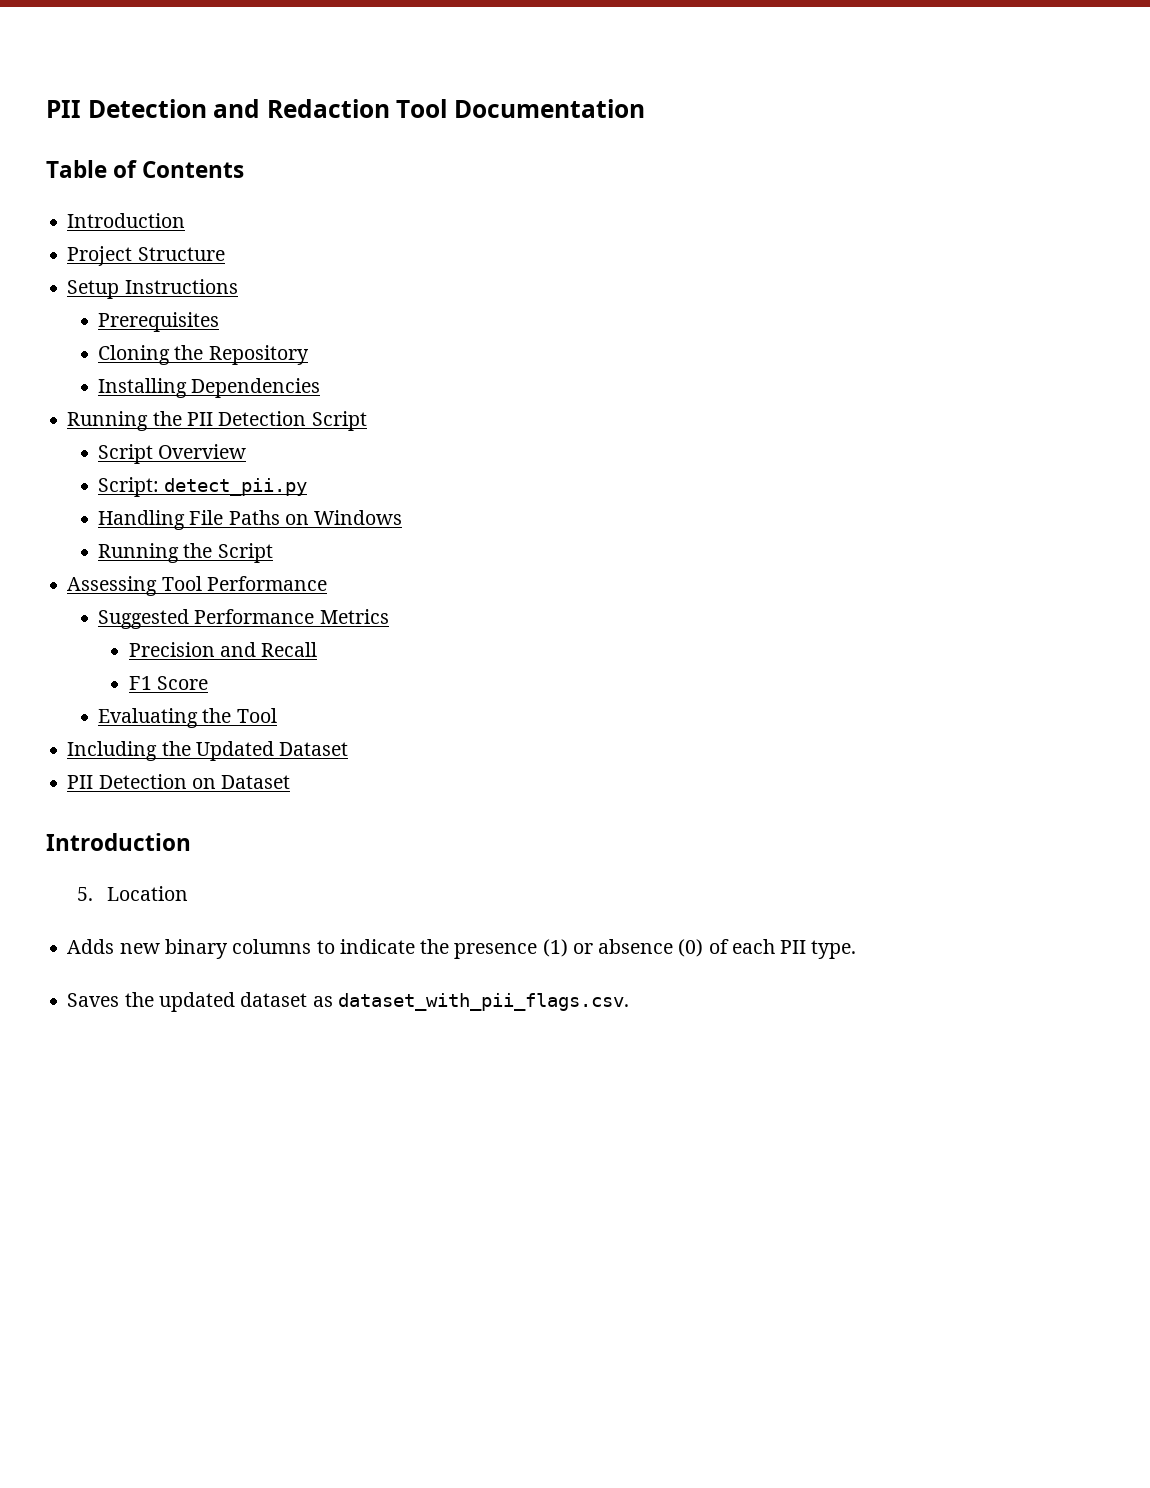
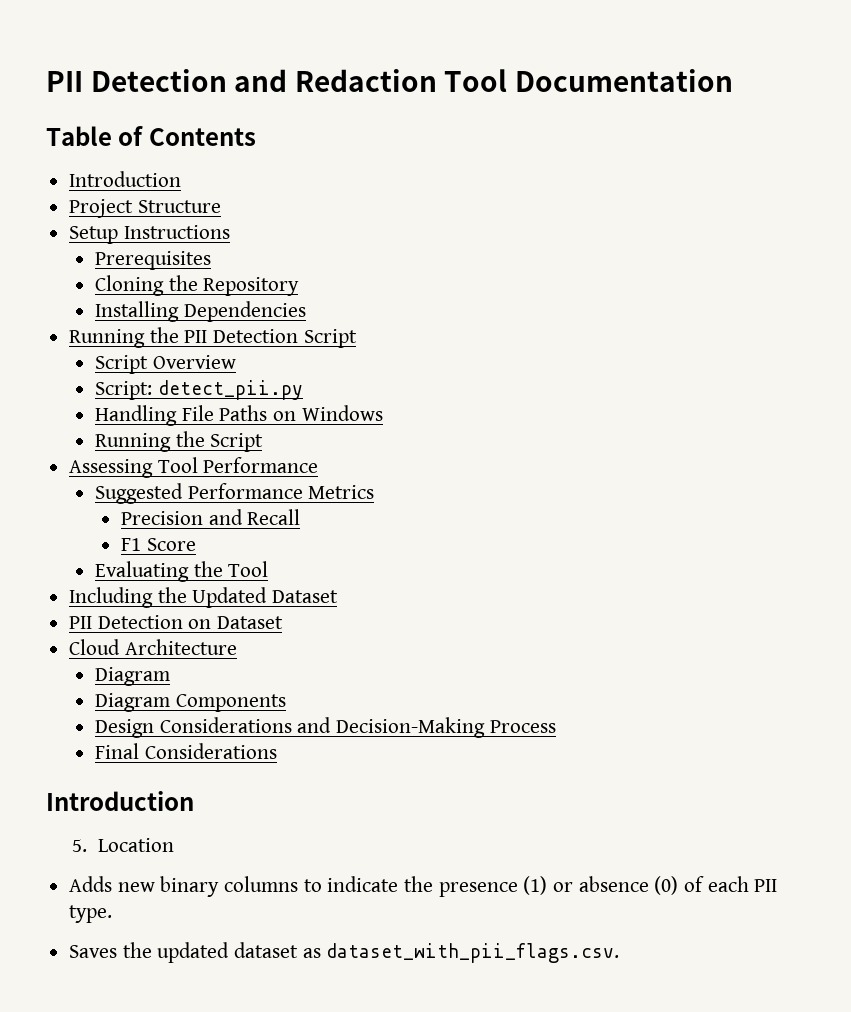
(291, 782) none -> [69,639,237,655] [94,667,170,686] [94,693,286,712] [94,717,556,738] [94,743,277,759] // Cloud Architecture // Diagram // Diagram Components // Design Considerations and Decision-Making Process // Final Considerations

